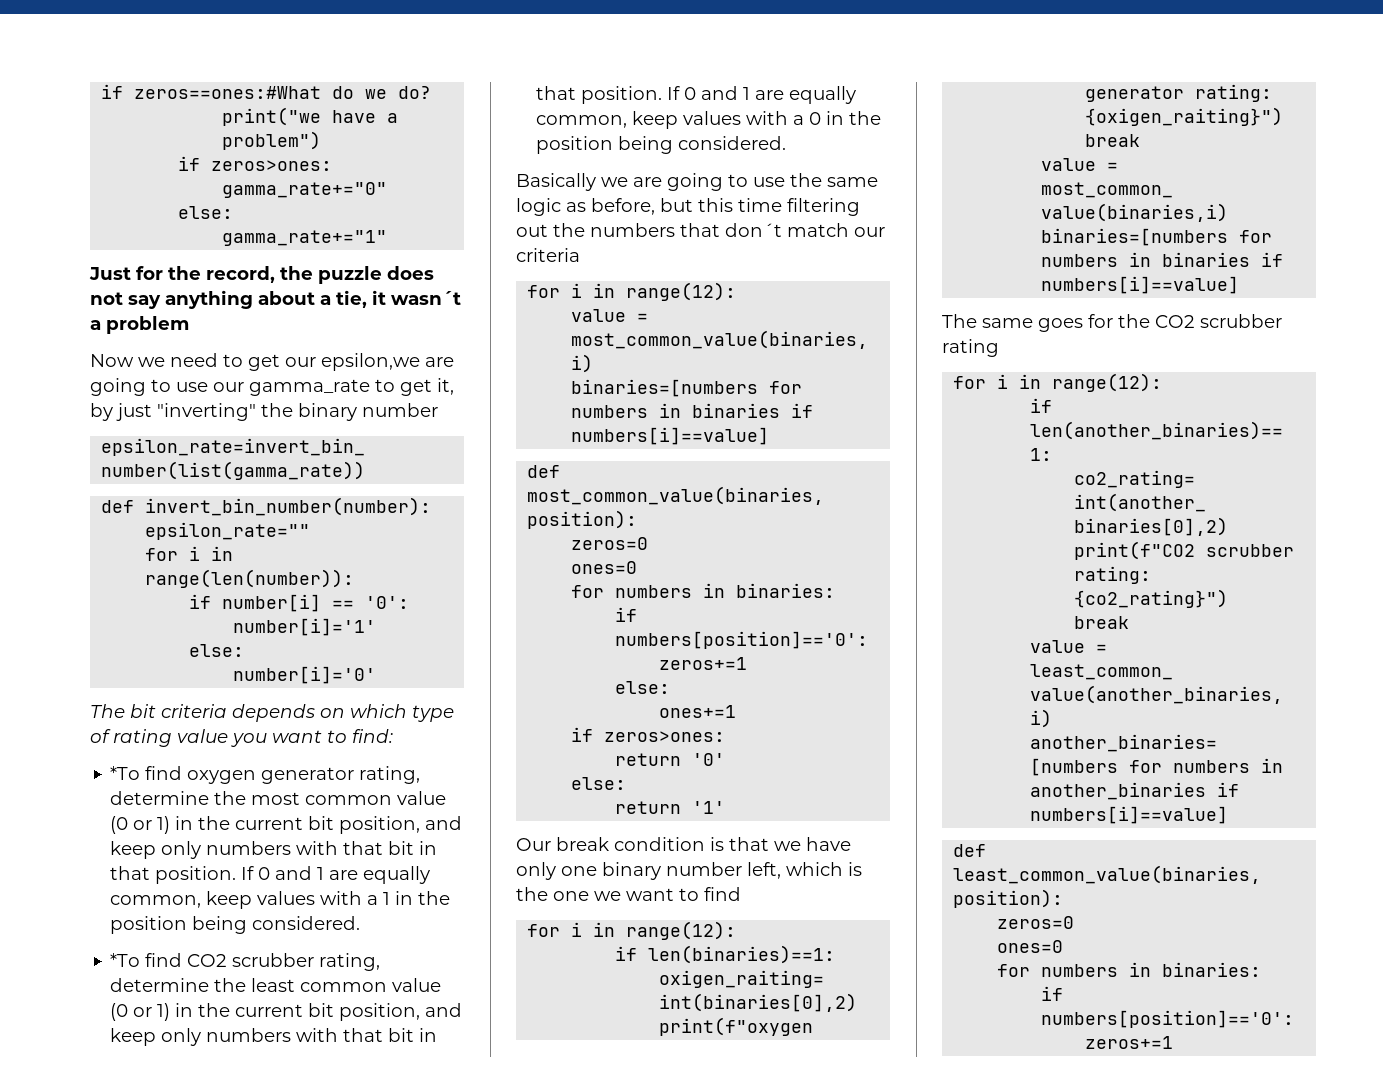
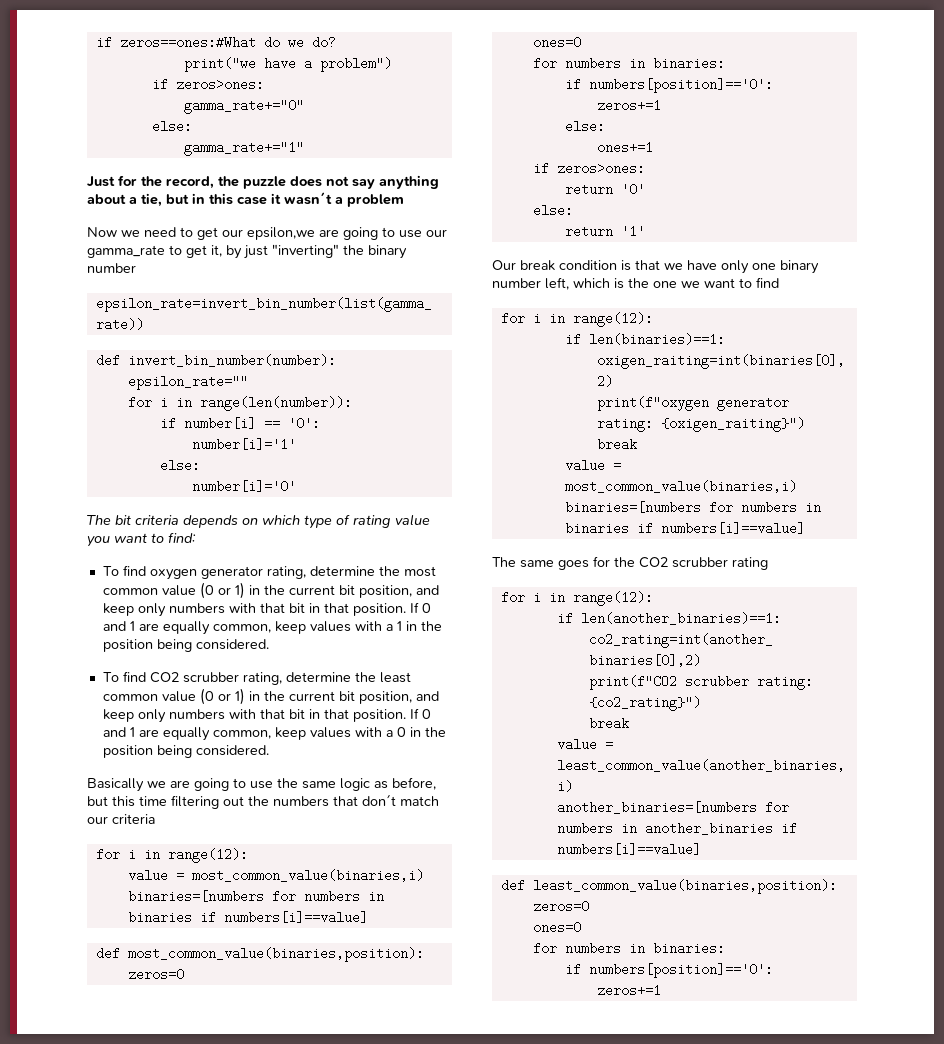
(367, 299) none -> [166,193,267,205] but in this case
[110,766,141,780] *To -> [102,566,119,576] To
[110,953,141,967] *To -> [102,672,119,682] To

